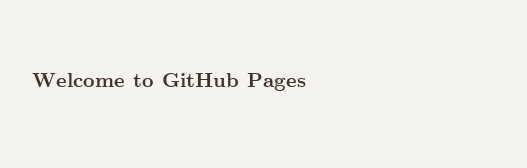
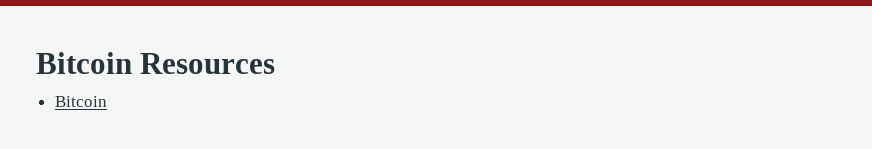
[32,73,306,91] Welcome to GitHub Pages -> [36,52,276,74] [54,96,107,107] Bitcoin Resources // Bitcoin

